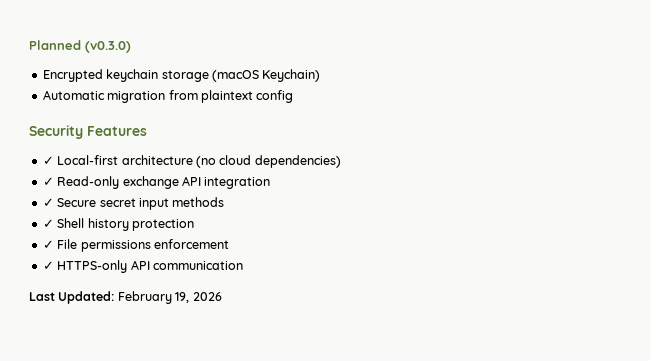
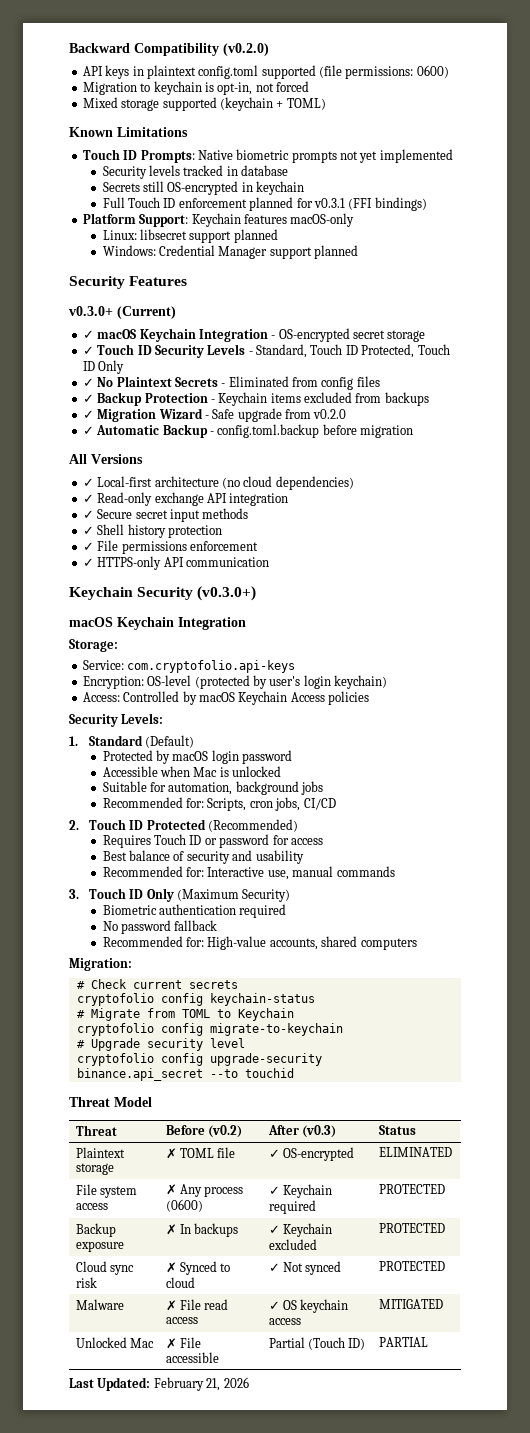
[29,40,131,53] [42,69,321,82] [42,90,294,103] [29,125,147,139] Planned (v0.3.0) // Encrypted keychain storage (macOS Keychain) // Automatic migration from plaintext config // Security Features -> [69,43,269,56] [82,65,449,79] [82,81,309,95] [82,97,326,111] [69,127,188,137] [82,149,453,163] [102,165,289,179] [102,181,305,195] [102,197,427,211] [82,213,355,227] [102,229,278,243] [102,245,359,259] [69,276,188,289] [69,306,176,319] [82,328,426,342] [82,344,450,358] [82,360,125,374] [82,376,380,390] [82,392,429,406] [82,408,347,422] [82,424,413,438] [69,454,143,464] Backward Compatibility (v0.2.0) // API keys in plaintext config.toml supported (file permissions: 0600) // Migration to keychain is opt-in, not forced // Mixed storage supported (keychain + TOML) // Known Limitations // Touch ID Prompts: Native biometric prompts not yet implemented // Security levels tracked in database // Secrets still OS-encrypted in keychain // Full Touch ID enforcement planned for v0.3.1 (FFI bindings) // Platform Support: Keychain features macOS-only // Linux: libsecret support planned // Windows: Credential Manager support planned // Security Features // v0.3.0+ (Current) // ✓ macOS Keychain Integration - OS-encrypted secret storage // ✓ Touch ID Security Levels - Standard, Touch ID Protected, Touch ID Only // ✓ No Plaintext Secrets - Eliminated from config files // ✓ Backup Protection - Keychain items excluded from backups // ✓ Migration Wizard - Safe upgrade from v0.2.0 // ✓ Automatic Backup - config.toml.backup before migration // All Versions
(243, 265) none -> [69,586,257,601] [69,617,246,630] [69,639,118,652] [82,660,296,673] [82,675,387,689] [82,691,369,705] [69,713,164,727] [69,735,195,748] [102,750,293,764] [102,766,282,777] [102,781,324,795] [102,797,336,811] [69,819,299,832] [102,834,323,848] [102,850,304,864] [102,866,395,880] [69,888,291,902] [102,904,287,918] [102,920,218,934] [102,936,417,950] [69,958,132,971] [76,979,238,989] [76,993,315,1006] [76,1008,294,1021] [76,1023,343,1036] [76,1038,245,1051] [76,1053,322,1066] [76,1068,294,1081] [69,1097,152,1107] [75,1125,117,1136] [165,1125,243,1138] [267,1125,337,1138] [378,1125,416,1135] [75,1147,125,1158] [75,1163,114,1175] [165,1147,236,1159] [268,1147,355,1161] [378,1147,452,1157] [75,1184,138,1198] [75,1203,108,1210] [165,1184,244,1197] [165,1199,203,1212] [268,1184,333,1198] [268,1200,316,1214] [378,1184,445,1194] [75,1223,116,1237] [75,1241,124,1252] [165,1223,239,1237] [268,1223,333,1237] [268,1239,317,1250] [378,1223,445,1233] [75,1261,135,1275] [75,1277,97,1288] [165,1261,231,1275] [165,1277,195,1288] [268,1261,342,1275] [378,1261,445,1271] [75,1299,124,1310] [165,1299,229,1311] [165,1317,198,1324] [268,1299,349,1313] [268,1318,301,1325] [378,1299,443,1309] [75,1337,155,1348] [165,1337,202,1349] [165,1352,219,1363] [268,1337,366,1350] [378,1337,428,1347] // Keychain Security (v0.3.0+) // macOS Keychain Integration // Storage: // Service: com.cryptofolio.api-keys // Encryption: OS-level (protected by user's login keychain) // Access: Controlled by macOS Keychain Access policies // Security Levels: // 1. Standard (Default) // Protected by macOS login password // Accessible when Mac is unlocked // Suitable for automation, background jobs // Recommended for: Scripts, cron jobs, CI/CD // 2. Touch ID Protected (Recommended) // Requires Touch ID or password for access // Best balance of security and usability // Recommended for: Interactive use, manual commands // 3. Touch ID Only (Maximum Security) // Biometric authentication required // No password fallback // Recommended for: High-value accounts, shared computers // Migration: // # Check current secrets // cryptofolio config keychain-status // # Migrate from TOML to Keychain // cryptofolio config migrate-to-keychain // # Upgrade security level // cryptofolio config upgrade-security binance.api_secret --to touchid // Threat Model // Threat | Before (v0.2) | After (v0.3) | Status // Plaintext storage | ✗ TOML file | ✓ OS-encrypted | ELIMINATED // File system access | ✗ Any process (0600) | ✓ Keychain required | PROTECTED // Backup exposure | ✗ In backups | ✓ Keychain excluded | PROTECTED // Cloud sync risk | ✗ Synced to cloud | ✓ Not synced | PROTECTED // Malware | ✗ File read access | ✓ OS keychain access | MITIGATED // Unlocked Mac | ✗ File accessible | Partial (Touch ID) | PARTIAL
[175,292,190,303] 19, -> [206,1378,221,1391] 21,

